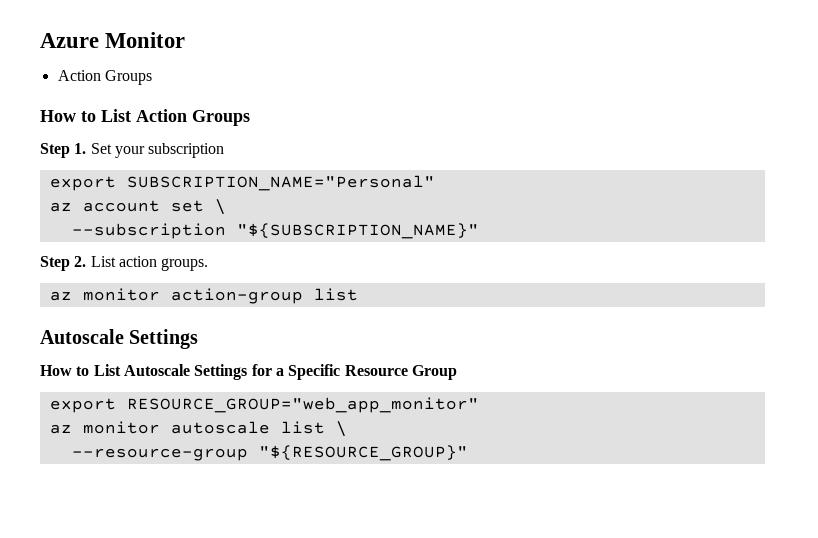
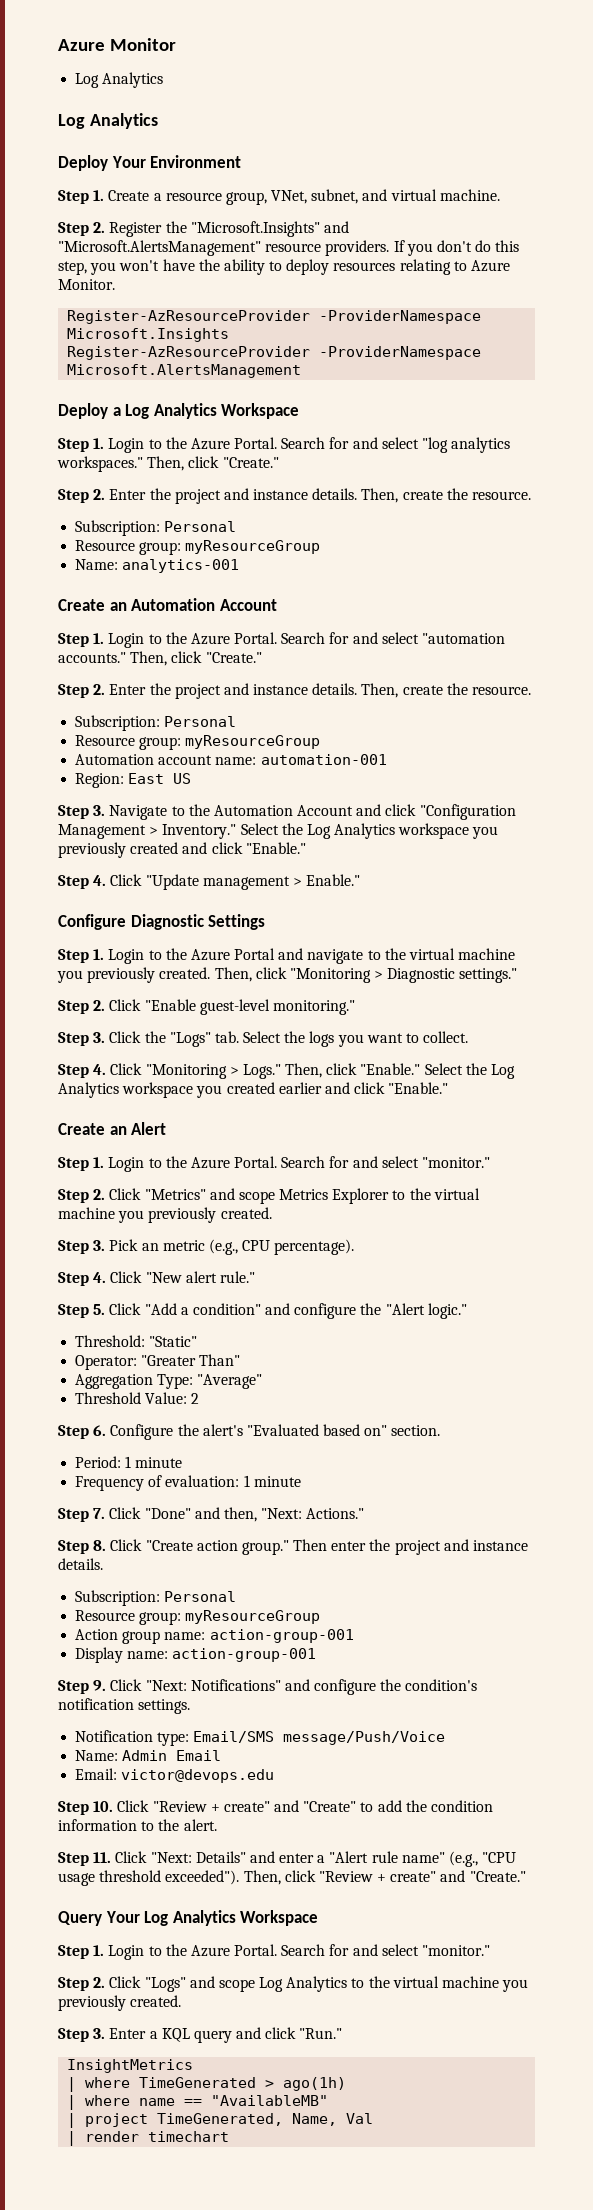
[57,70,152,85] [40,109,250,126] [40,143,225,158] [49,175,435,191] [49,199,226,215] [71,223,479,239] [40,256,209,271] [49,288,358,304] [40,329,199,349] [40,364,457,380] [49,397,479,413] [49,421,347,437] [71,445,468,461] Action Groups // How to List Action Groups // Step 1. Set your subscription // export SUBSCRIPTION_NAME="Personal" // az account set \ // --subscription "${SUBSCRIPTION_NAME}" // Step 2. List action groups. // az monitor action-group list // Autoscale Settings // How to List Autoscale Settings for a Specific Resource Group // export RESOURCE_GROUP="web_app_monitor" // az monitor autoscale list \ // --resource-group "${RESOURCE_GROUP}" -> [75,72,164,88] [58,113,158,129] [58,155,242,171] [58,189,500,205] [58,221,349,237] [58,240,520,256] [58,259,511,275] [58,279,115,290] [67,310,482,324] [67,328,230,342] [67,346,482,360] [67,364,302,378] [58,403,300,419] [58,437,511,453] [57,456,279,472] [58,488,532,504] [75,520,237,536] [75,540,321,555] [75,559,240,573] [58,598,277,611] [58,632,506,648] [58,651,262,666] [58,683,532,699] [75,715,237,731] [75,735,321,750] [75,754,387,765] [75,773,192,788] [58,804,516,820] [58,823,499,839] [58,842,306,858] [58,874,361,890] [58,914,266,930] [58,948,516,964] [57,967,518,983] [58,999,355,1015] [58,1031,469,1047] [58,1063,516,1079] [58,1082,449,1098] [58,1122,167,1135] [58,1156,491,1172] [58,1188,480,1204] [58,1207,272,1223] [58,1239,355,1255] [58,1271,255,1286] [58,1303,467,1319] [75,1335,198,1347] [75,1354,241,1370] [75,1374,263,1389] [75,1392,200,1404] [58,1424,441,1440] [75,1456,183,1468] [75,1475,301,1491] [58,1507,365,1522] [58,1539,529,1555] [58,1558,103,1570] [75,1590,237,1606] [75,1610,321,1625] [75,1629,354,1644] [75,1647,317,1663] [58,1679,478,1695] [58,1698,191,1714] [75,1730,446,1746] [75,1750,222,1761] [75,1768,275,1783] [58,1800,494,1815] [58,1819,217,1831] [58,1851,517,1867] [58,1870,526,1886] [58,1910,319,1926] [58,1944,491,1960] [58,1976,529,1992] [58,1995,182,2011] [58,2027,343,2043] [67,2059,194,2073] [67,2077,347,2092] [67,2095,329,2110] [67,2113,374,2128] [67,2131,230,2146] Log Analytics // Log Analytics // Deploy Your Environment // Step 1. Create a resource group, VNet, subnet, and virtual machine. // Step 2. Register the "Microsoft.Insights" and "Microsoft.AlertsManagement" resource providers. If you don't do this step, you won't have the ability to deploy resources relating to Azure Monitor. // Register-AzResourceProvider -ProviderNamespace Microsoft.Insights // Register-AzResourceProvider -ProviderNamespace Microsoft.AlertsManagement // Deploy a Log Analytics Workspace // Step 1. Login to the Azure Portal. Search for and select "log analytics workspaces." Then, click "Create." // Step 2. Enter the project and instance details. Then, create the resource. // Subscription: Personal // Resource group: myResourceGroup // Name: analytics-001 // Create an Automation Account // Step 1. Login to the Azure Portal. Search for and select "automation accounts." Then, click "Create." // Step 2. Enter the project and instance details. Then, create the resource. // Subscription: Personal // Resource group: myResourceGroup // Automation account name: automation-001 // Region: East US // Step 3. Navigate to the Automation Account and click "Configuration Management > Inventory." Select the Log Analytics workspace you previously created and click "Enable." // Step 4. Click "Update management > Enable." // Configure Diagnostic Settings // Step 1. Login to the Azure Portal and navigate to the virtual machine you previously created. Then, click "Monitoring > Diagnostic settings." // Step 2. Click "Enable guest-level monitoring." // Step 3. Click the "Logs" tab. Select the logs you want to collect. // Step 4. Click "Monitoring > Logs." Then, click "Enable." Select the Log Analytics workspace you created earlier and click "Enable." // Create an Alert // Step 1. Login to the Azure Portal. Search for and select "monitor." // Step 2. Click "Metrics" and scope Metrics Explorer to the virtual machine you previously created. // Step 3. Pick an metric (e.g., CPU percentage). // Step 4. Click "New alert rule." // Step 5. Click "Add a condition" and configure the "Alert logic." // Threshold: "Static" // Operator: "Greater Than" // Aggregation Type: "Average" // Threshold Value: 2 // Step 6. Configure the alert's "Evaluated based on" section. // Period: 1 minute // Frequency of evaluation: 1 minute // Step 7. Click "Done" and then, "Next: Actions." // Step 8. Click "Create action group." Then enter the project and instance details. // Subscription: Personal // Resource group: myResourceGroup // Action group name: action-group-001 // Display name: action-group-001 // Step 9. Click "Next: Notifications" and configure the condition's notification settings. // Notification type: Email/SMS message/Push/Voice // Name: Admin Email // Email: victor@devops.edu // Step 10. Click "Review + create" and "Create" to add the condition information to the alert. // Step 11. Click "Next: Details" and enter a "Alert rule name" (e.g., "CPU usage threshold exceeded"). Then, click "Review + create" and "Create." // Query Your Log Analytics Workspace // Step 1. Login to the Azure Portal. Search for and select "monitor." // Step 2. Click "Logs" and scope Log Analytics to the virtual machine you previously created. // Step 3. Enter a KQL query and click "Run." // InsightMetrics // | where TimeGenerated > ago(1h) // | where name == "AvailableMB" // | project TimeGenerated, Name, Val // | render timechart

